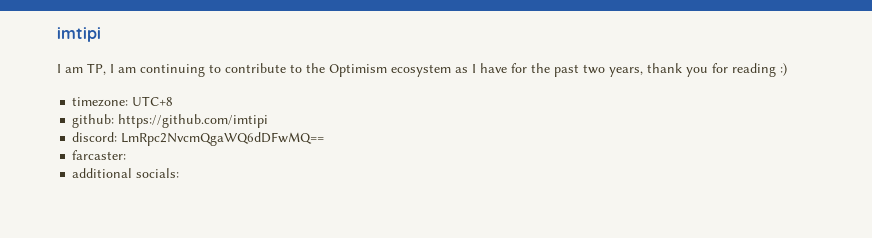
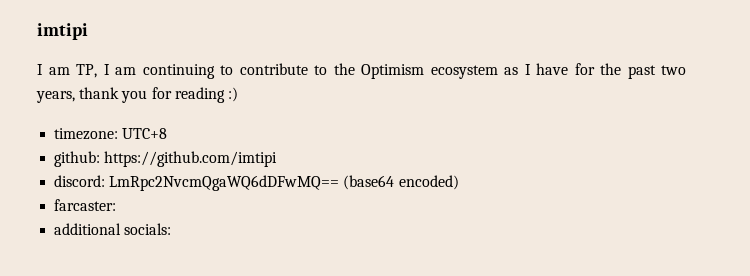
(325, 139) none -> [343,175,459,190] (base64 encoded)

